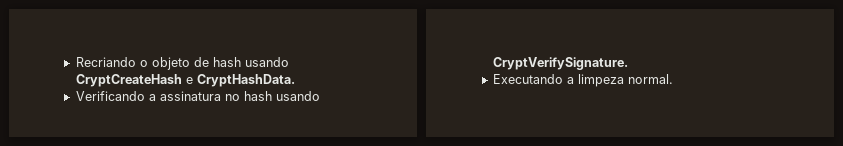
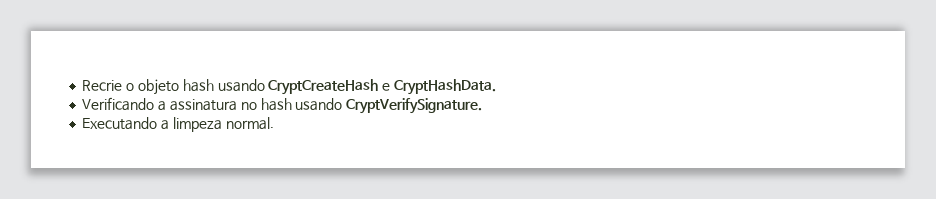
[75,57,136,67] Recriando -> [82,80,123,91] Recrie
[193,57,209,67] de -> (179, 87) none

